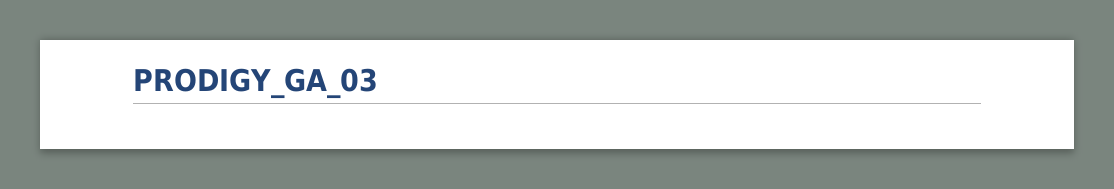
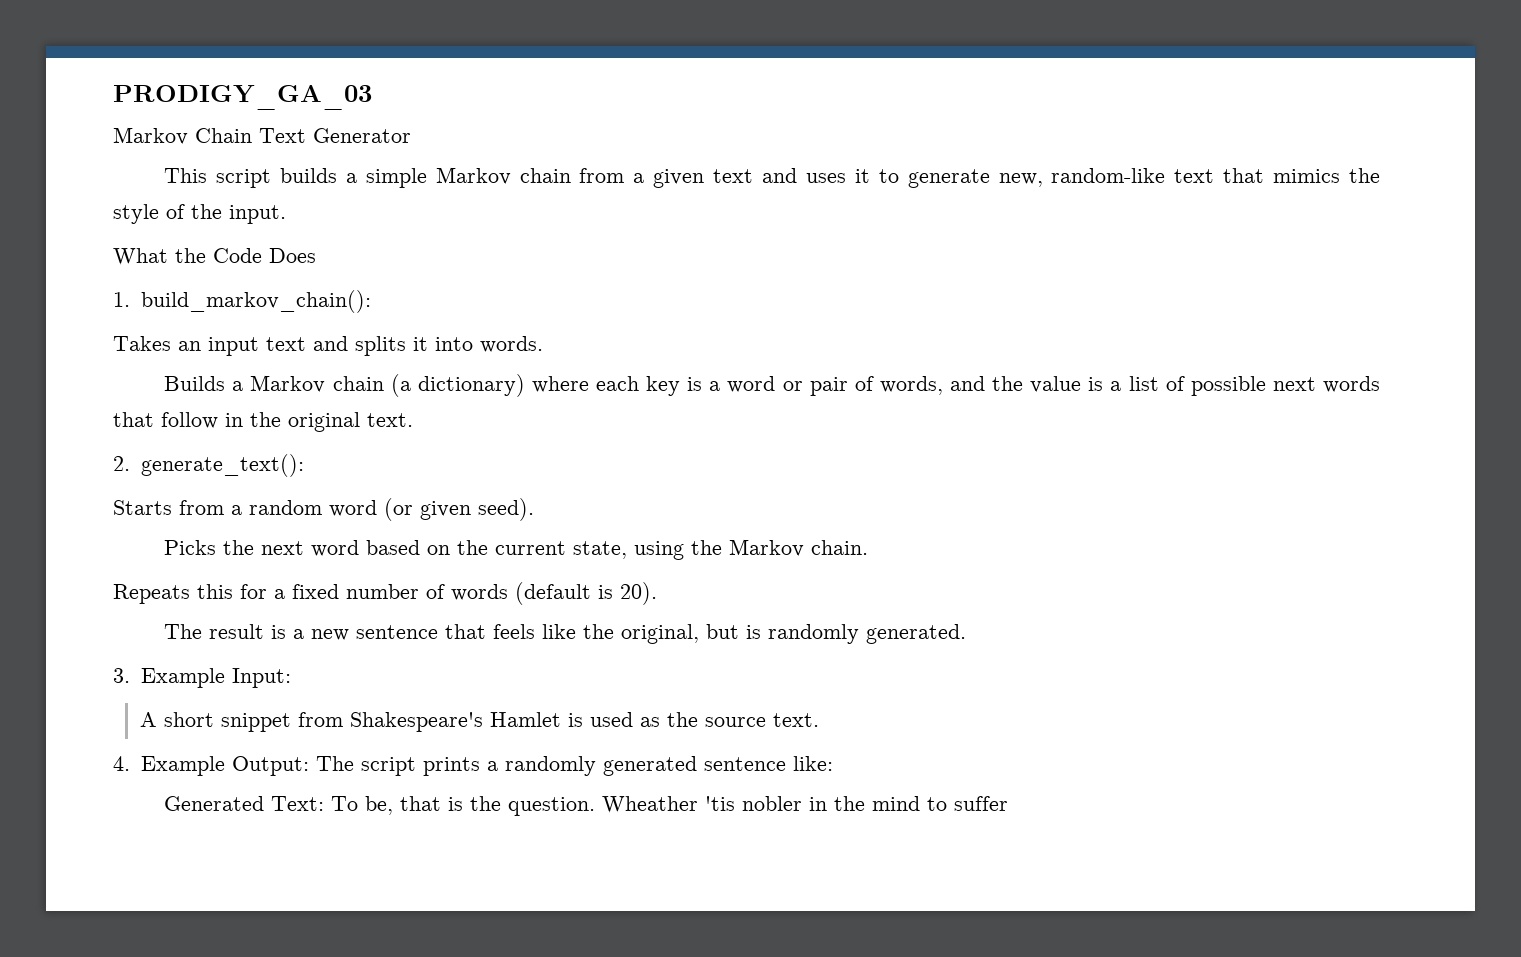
(378, 83) none -> [113,127,411,145] [164,167,1380,188] [113,204,286,224] [113,248,316,265] [113,290,371,313] [113,336,543,356] [164,374,1381,397] [113,412,413,432] [113,454,304,477] [113,498,534,521] [164,539,869,560] [113,582,657,605] [164,624,967,644] [113,668,291,688] [139,712,819,732] [113,756,833,776] [164,796,1009,816] // Markov Chain Text Generator // This script builds a simple Markov chain from a given text and uses it to generate new, random-like text that mimics the style of the input. // What the Code Does // 1. build_markov_chain(): // Takes an input text and splits it into words. // Builds a Markov chain (a dictionary) where each key is a word or pair of words, and the value is a list of possible next words that follow in the original text. // 2. generate_text(): // Starts from a random word (or given seed). // Picks the next word based on the current state, using the Markov chain. // Repeats this for a fixed number of words (default is 20). // The result is a new sentence that feels like the original, but is randomly generated. // 3. Example Input: // A short snippet from Shakespeare's Hamlet is used as the source text. // 4. Example Output: The script prints a randomly generated sentence like: // Generated Text: To be, that is the question. Wheather 'tis nobler in the mind to suffer

